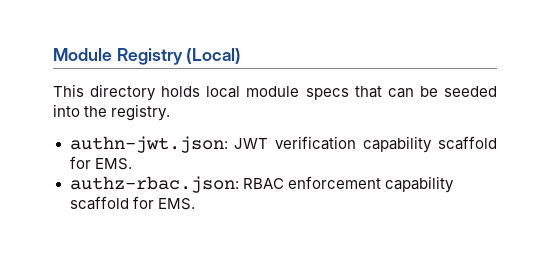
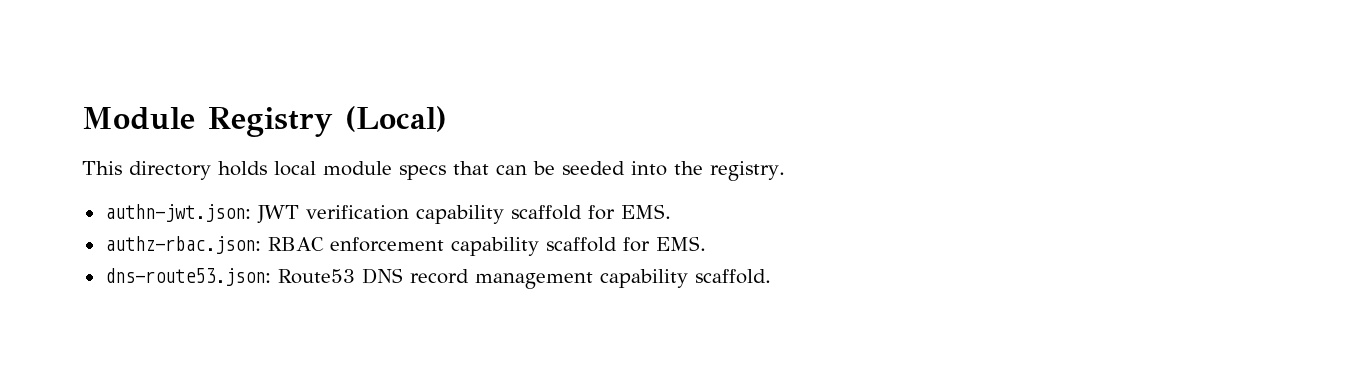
(195, 204) none -> [104,268,771,289] // dns-route53.json: Route53 DNS record management capability scaffold.

